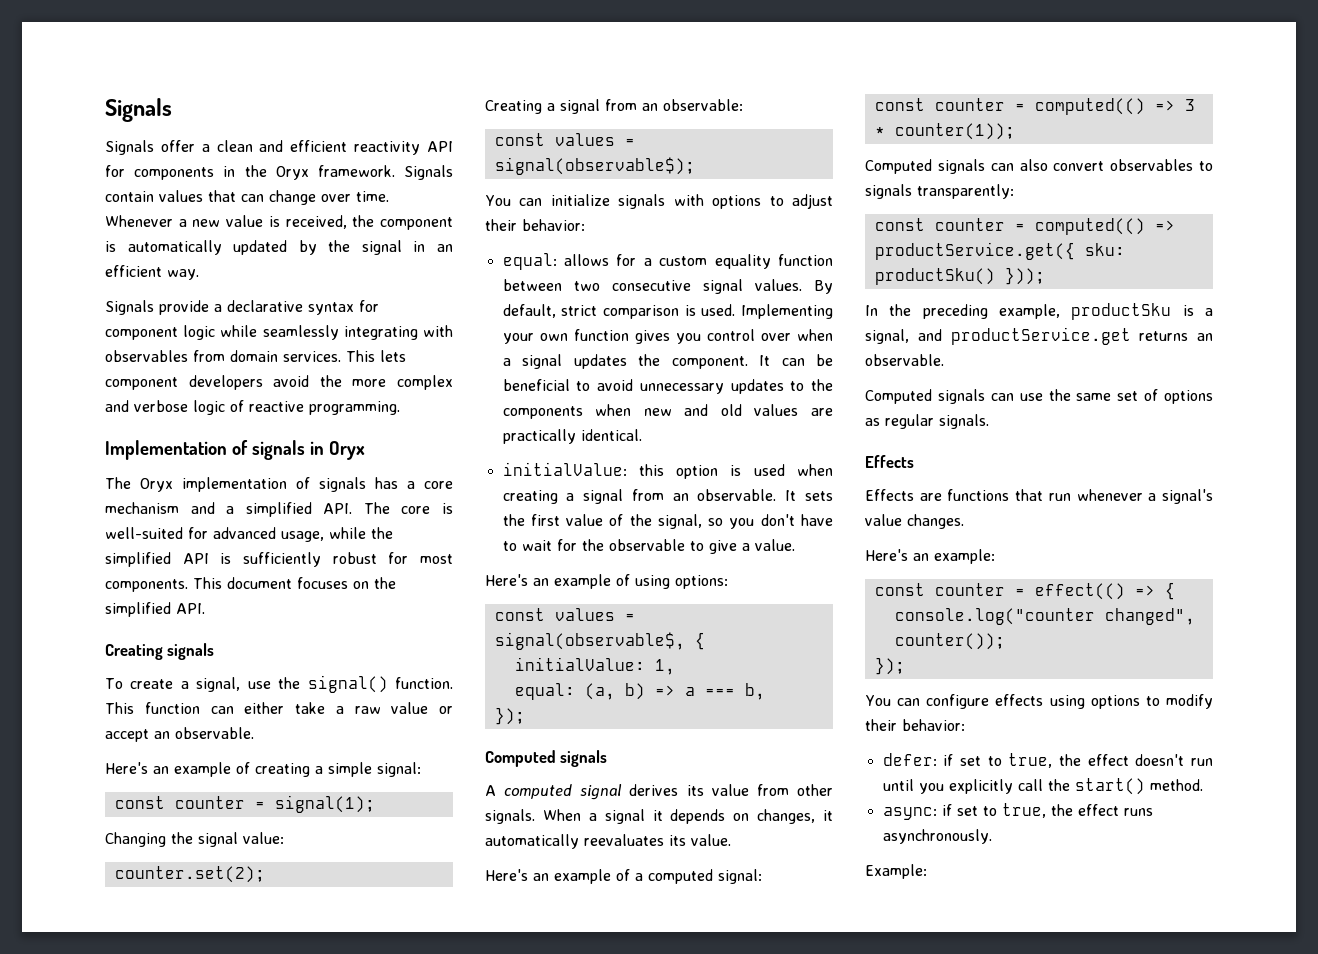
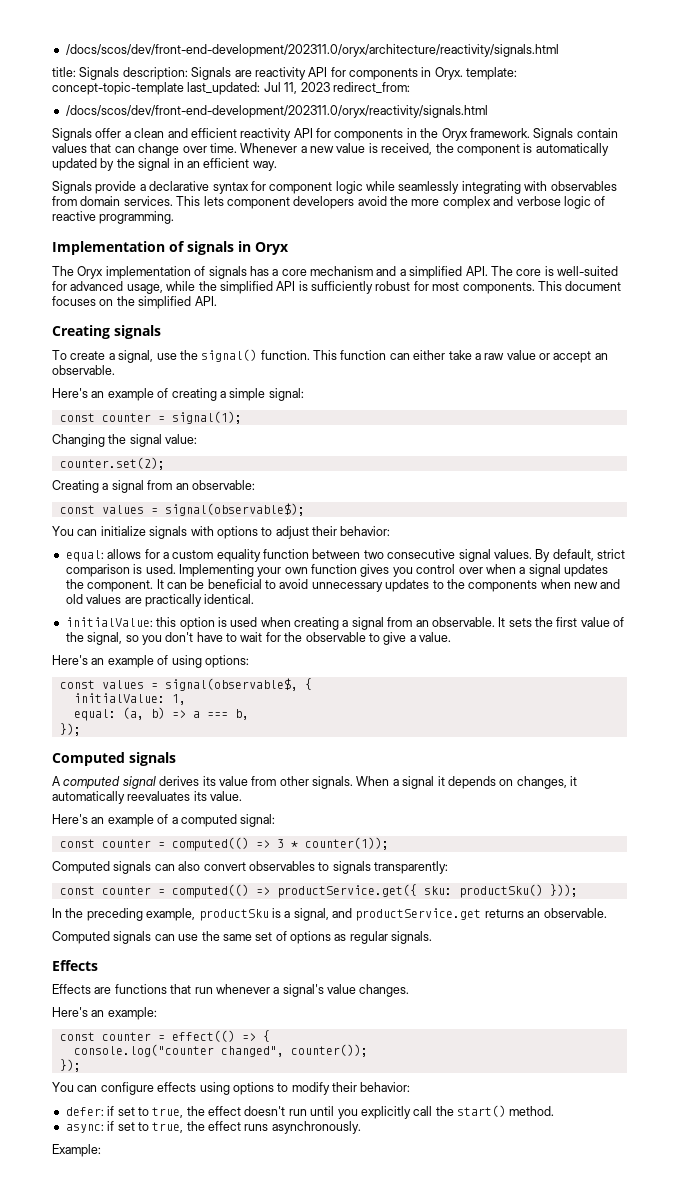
[105,98,172,122] Signals -> [65,44,559,57] [52,67,518,80] [52,82,410,95] [65,105,488,118] /docs/scos/dev/front-end-development/202311.0/oryx/architecture/reactivity/signals.html // title: Signals description: Signals are reactivity API for components in Oryx. template: concept-topic-template last_updated: Jul 11, 2023 redirect_from: // /docs/scos/dev/front-end-development/202311.0/oryx/reactivity/signals.html

